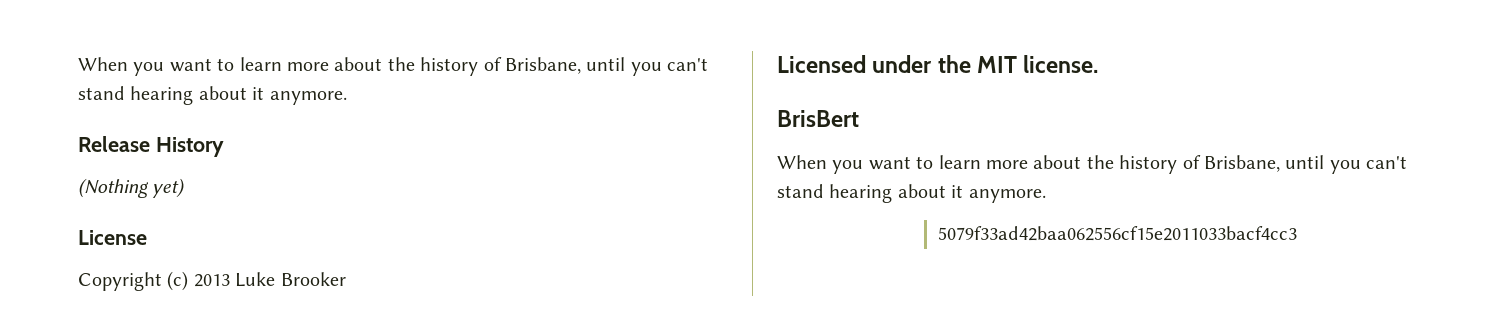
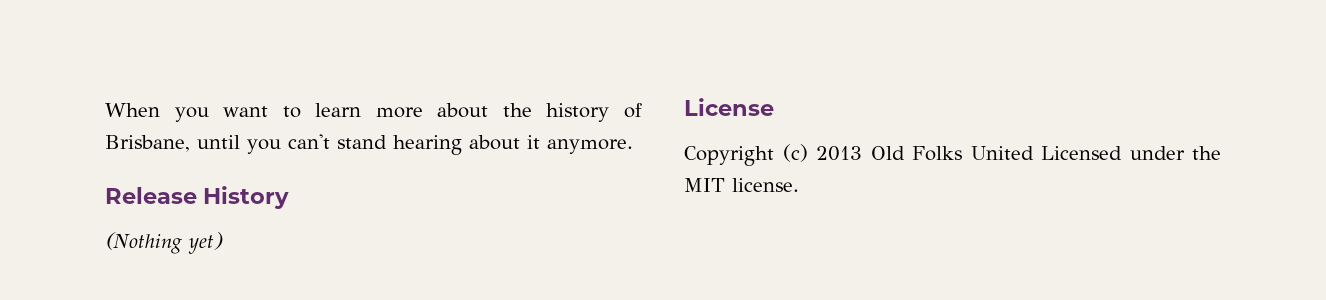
[235,272,346,287] Luke Brooker // -> [870,146,1034,161] Old Folks United
[777,110,859,127] [777,155,1408,174] [777,184,1046,203] [937,226,1297,241] // BrisBert // When you want to learn more about the history of Brisbane, until you can't stand hearing about it anymore. // 5079f33ad42baa062556cf15e2011033bacf4cc3 -> (799, 185) none

